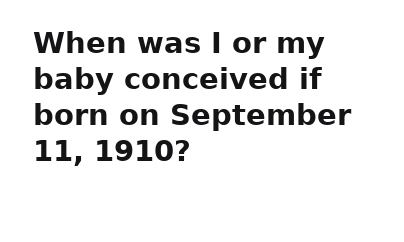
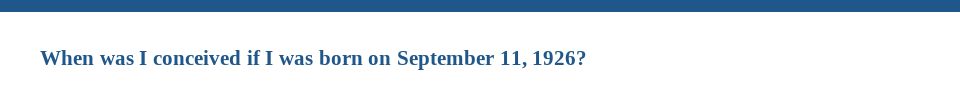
[232,37,325,59] [33,67,322,95] or my baby conceived if -> [153,50,314,65] conceived if I was
[94,140,191,161] 1910? -> [532,51,588,65] 1926?

